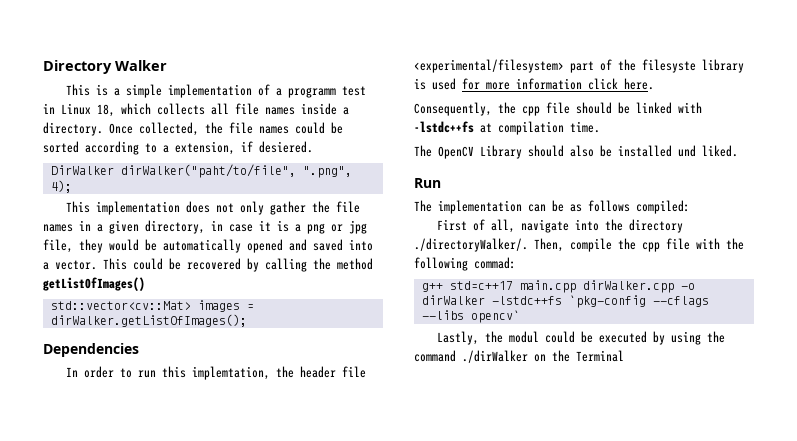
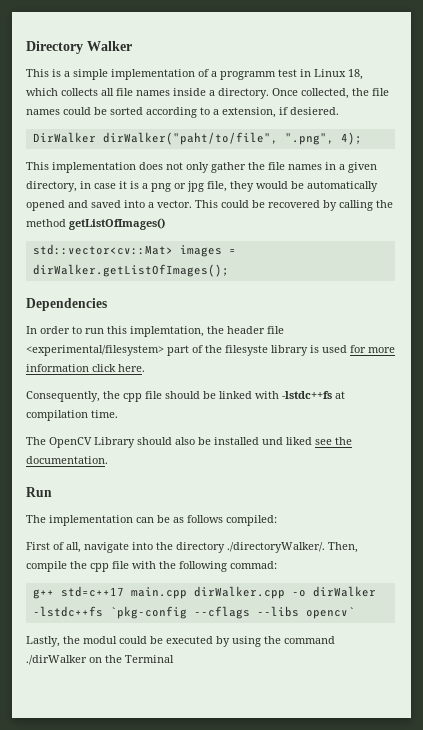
[702,145,738,157] liked. -> [286,437,352,445] [26,456,108,464] liked see the documentation.

